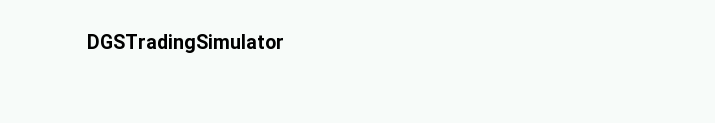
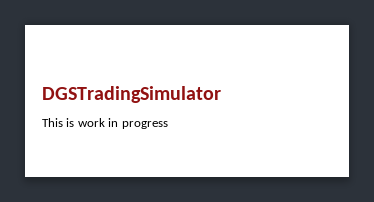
(284, 43) none -> [42,118,168,129] // This is work in progress

